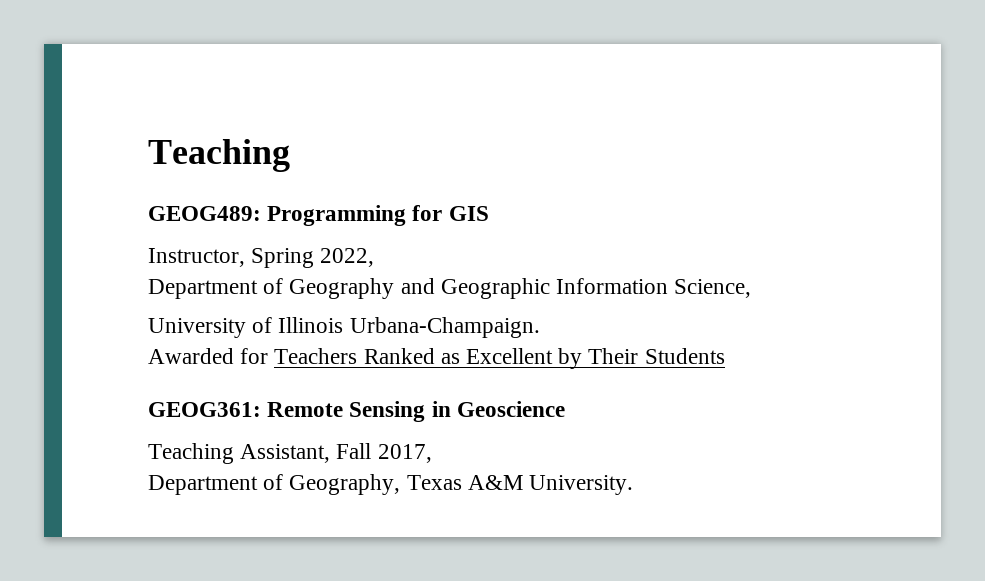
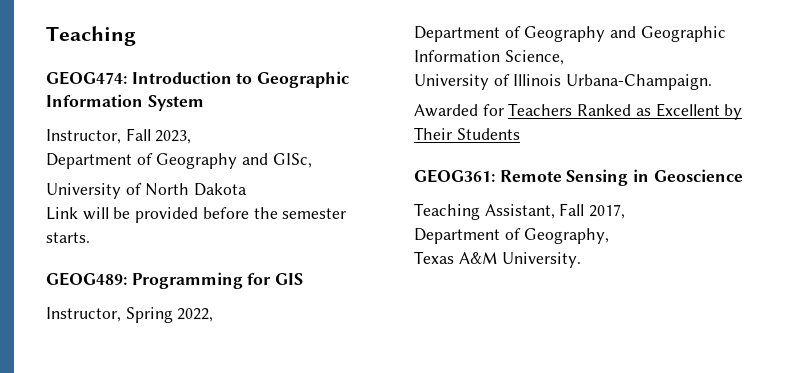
[148,139,290,172] Teaching -> [46,26,136,46] [46,71,350,88] [46,94,204,111] [46,128,192,144] [46,153,312,169] [46,183,248,199] [46,207,347,223] [46,232,90,243] Teaching // GEOG474: Introduction to Geographic Information System // Instructor, Fall 2023, // Department of Geography and GISc, // University of North Dakota // Link will be provided before the semester starts.
(401, 484) none -> (610, 236) //

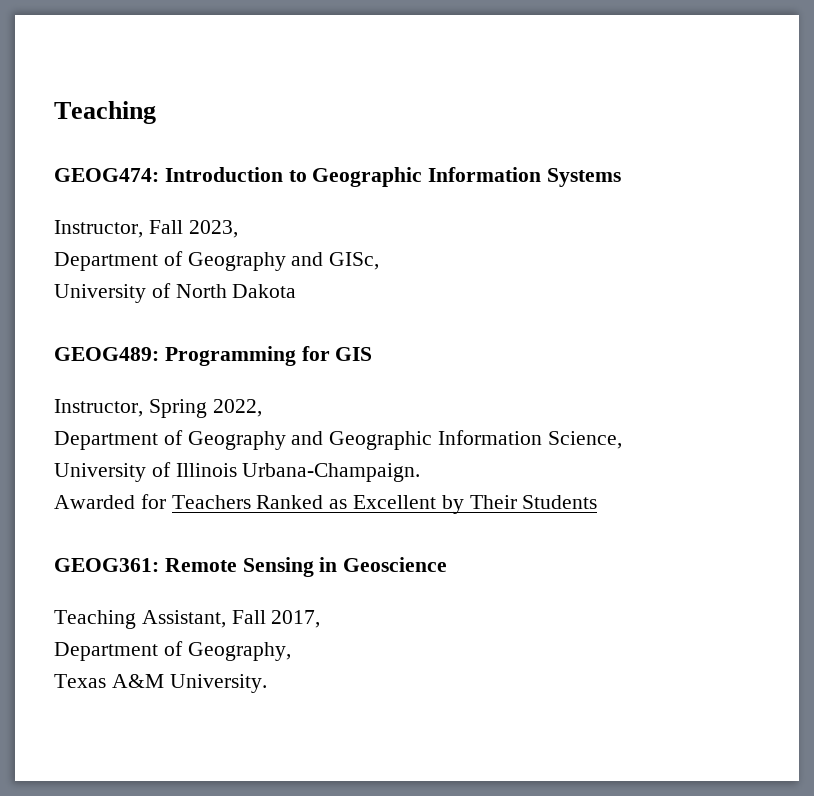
[147,95,204,111] System -> [547,168,622,187] Systems
[46,207,347,223] [46,232,90,243] // Link will be provided before the semester starts. -> (297, 291) none

